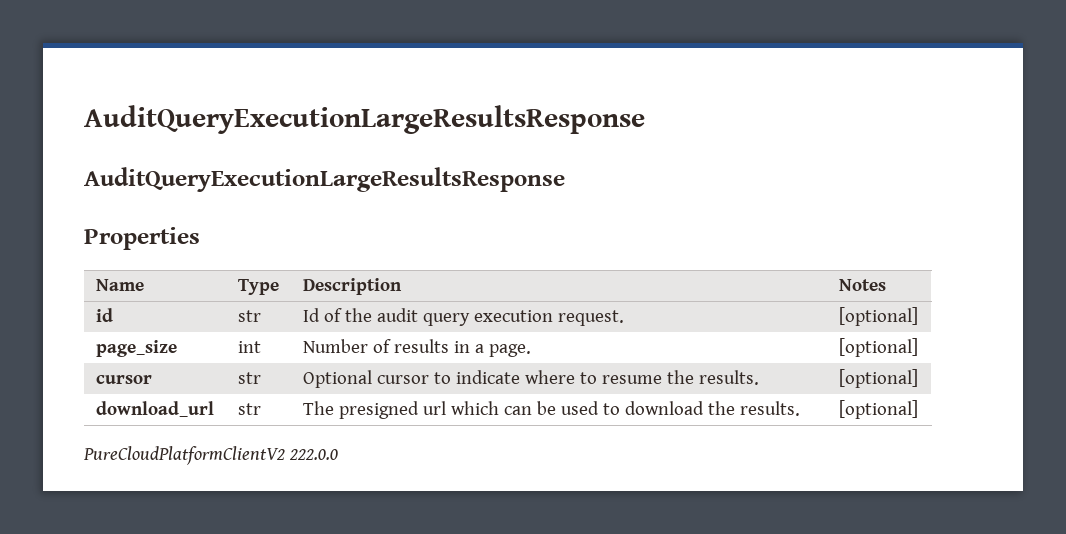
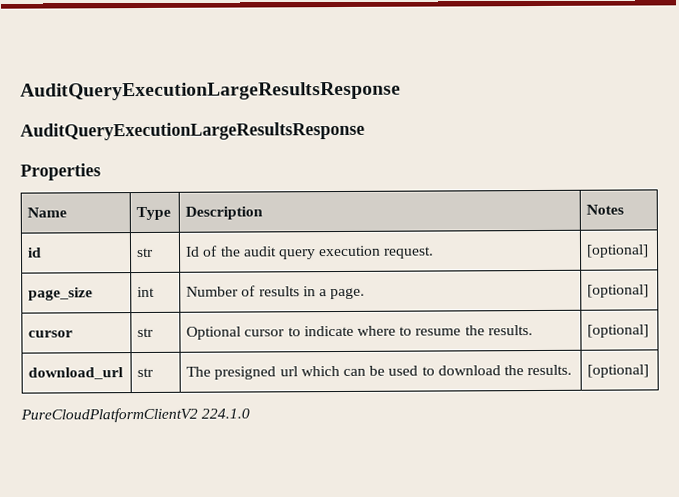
[288,449,338,460] 222.0.0 -> [201,408,251,419] 224.1.0

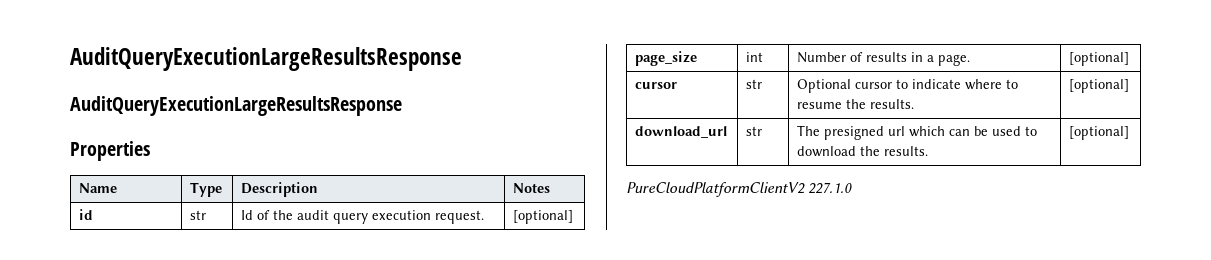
[201,408,251,419] 224.1.0 -> [808,182,853,194] 227.1.0

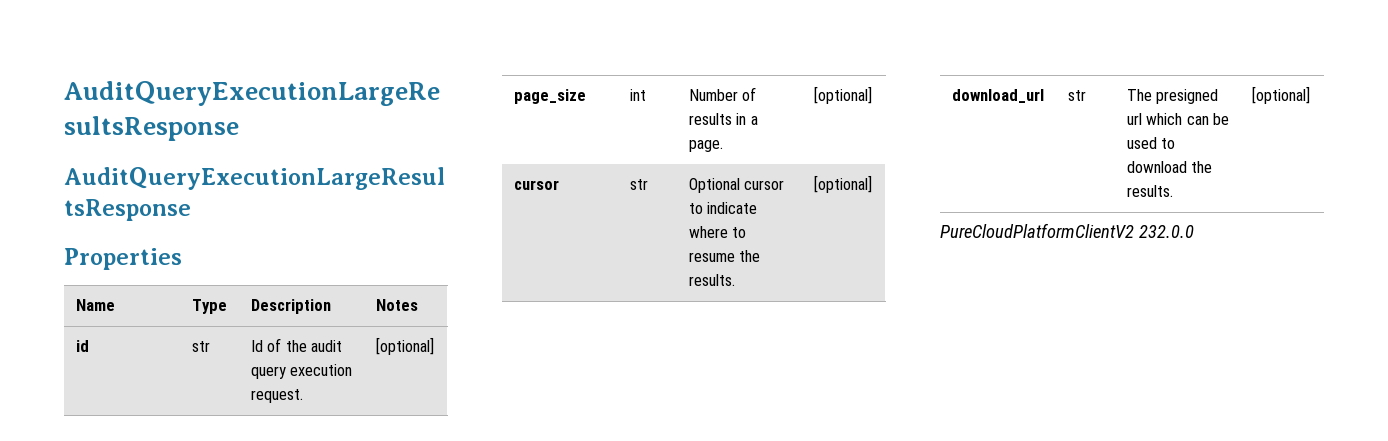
[808,182,853,194] 227.1.0 -> [1138,225,1194,238] 232.0.0

